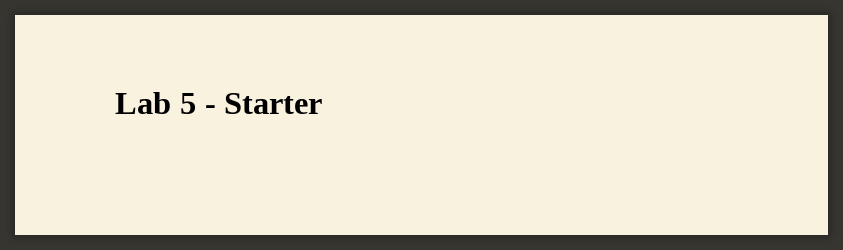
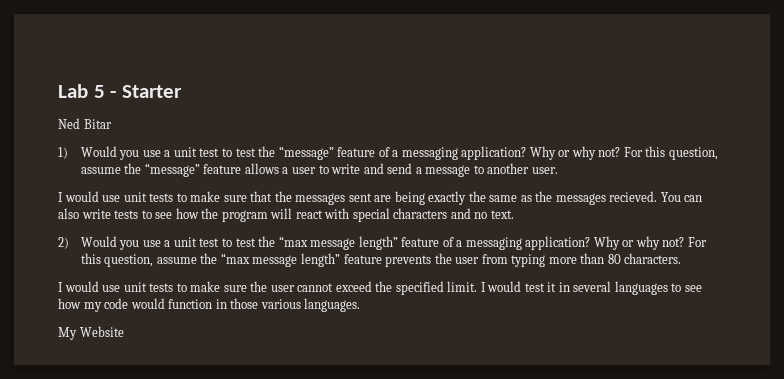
(323, 103) none -> [58,118,112,129] [58,146,718,160] [80,163,558,177] [58,191,703,205] [58,208,514,222] [58,236,707,250] [80,253,682,267] [58,281,702,295] [58,298,361,312] [58,326,124,340] // Ned Bitar // 1) Would you use a unit test to test the “message” feature of a messaging application? Why or why not? For this question, assume the “message” feature allows a user to write and send a message to another user. // I would use unit tests to make sure that the messages sent are being exactly the same as the messages recieved. You can also write tests to see how the program will react with special characters and no text. // 2) Would you use a unit test to test the “max message length” feature of a messaging application? Why or why not? For this question, assume the “max message length” feature prevents the user from typing more than 80 characters. // I would use unit tests to make sure the user cannot exceed the specified limit. I would test it in several languages to see how my code would function in those various languages. // My Website

